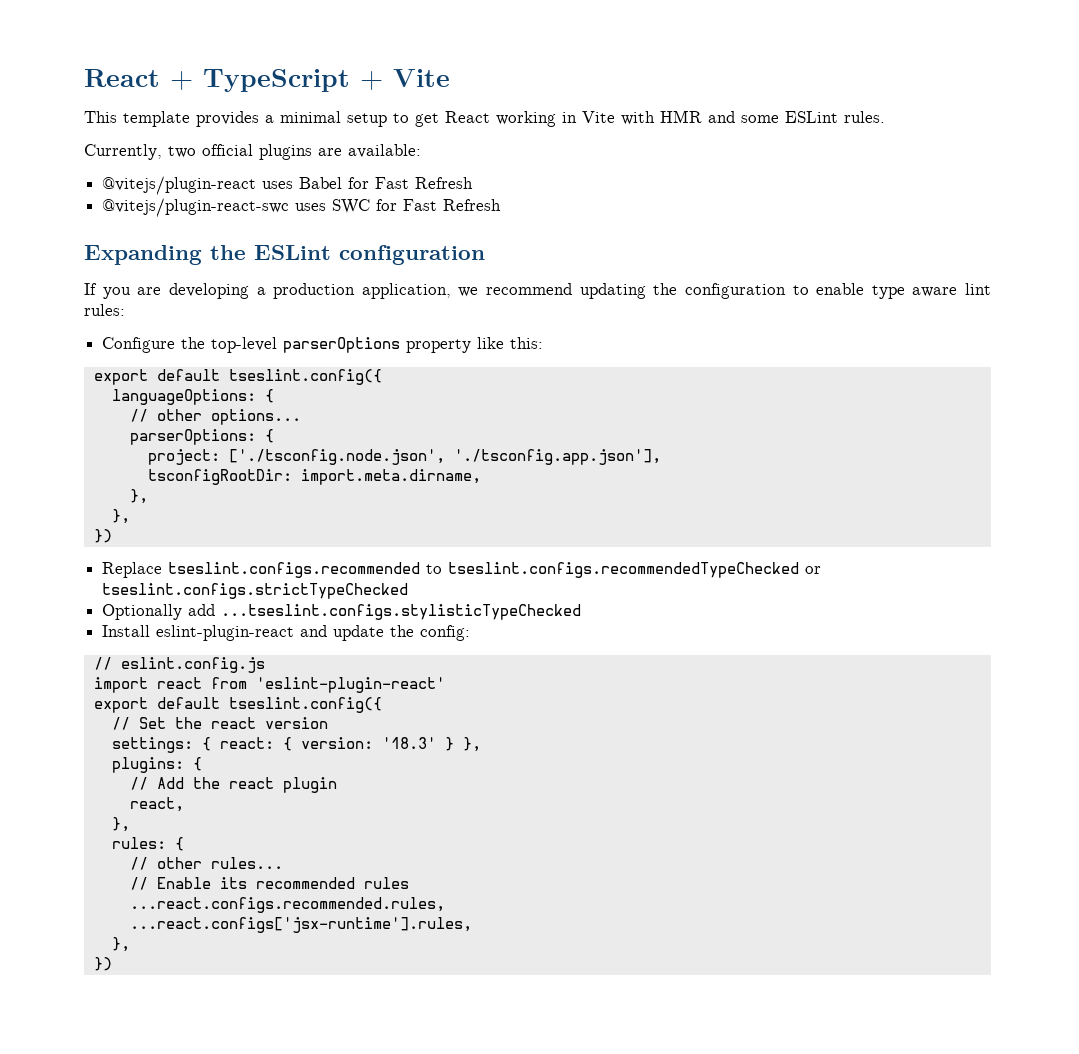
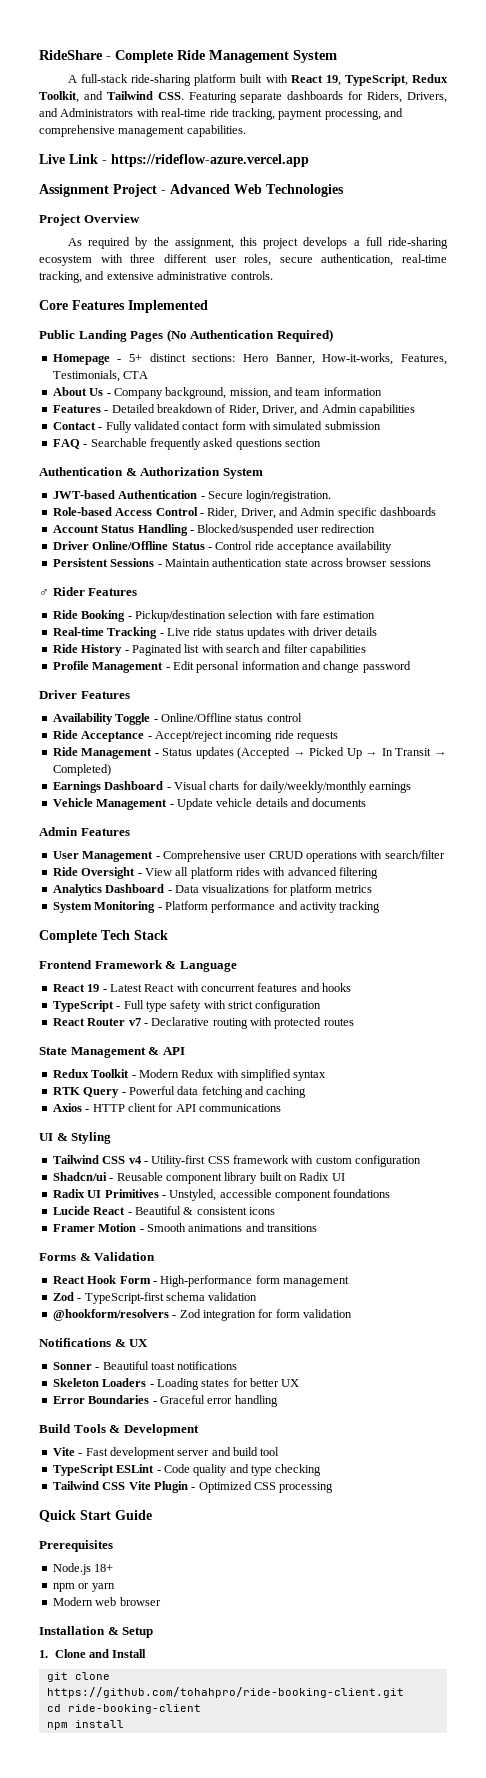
[84,69,450,92] [84,110,885,127] [84,144,421,160] [102,176,474,195] [102,198,502,217] [84,245,485,265] [84,283,991,299] [84,304,125,316] [102,337,544,353] [93,369,382,385] [111,389,274,405] [129,409,301,425] [129,429,274,445] [147,449,661,465] [147,469,481,485] [129,489,148,504] [111,509,130,524] [93,529,112,543] [102,562,822,578] [102,583,409,599] [102,604,582,620] [102,625,471,641] [93,657,265,673] [93,677,445,693] [93,697,382,713] [111,717,328,730] [111,737,481,753] [111,757,202,773] [129,777,337,793] [129,797,184,812] [111,817,130,832] [111,837,184,851] [129,857,283,870] [129,877,409,890] [129,897,445,913] [129,917,472,933] [111,937,130,952] [93,957,112,971] React + TypeScript + Vite // This template provides a minimal setup to get React working in Vite with HMR and some ESLint rules. // Currently, two official plugins are available: // @vitejs/plugin-react uses Babel for Fast Refresh // @vitejs/plugin-react-swc uses SWC for Fast Refresh // Expanding the ESLint configuration // If you are developing a production application, we recommend updating the configuration to enable type aware lint rules: // Configure the top-level parserOptions property like this: // export default tseslint.config({ // languageOptions: { // // other options... // parserOptions: { // project: ['./tsconfig.node.json', './tsconfig.app.json'], // tsconfigRootDir: import.meta.dirname, // }, // }, // }) // Replace tseslint.configs.recommended to tseslint.configs.recommendedTypeChecked or tseslint.configs.strictTypeChecked // Optionally add ...tseslint.configs.stylisticTypeChecked // Install eslint-plugin-react and update the config: // // eslint.config.js // import react from 'eslint-plugin-react' // export default tseslint.config({ // // Set the react version // settings: { react: { version: '18.3' } }, // plugins: { // // Add the react plugin // react, // }, // rules: { // // other rules... // // Enable its recommended rules // ...react.configs.recommended.rules, // ...react.configs['jsx-runtime'].rules, // }, // }) -> [39,50,337,63] [68,74,448,86] [39,91,448,103] [39,108,403,120] [39,125,246,137] [39,154,309,167] [39,184,344,197] [39,214,140,226] [68,237,448,249] [39,254,447,266] [39,271,273,283] [39,300,208,313] [39,329,333,342] [52,353,447,365] [52,370,149,382] [52,387,382,399] [52,404,416,416] [52,421,381,433] [52,438,321,450] [39,467,263,479] [52,490,332,502] [52,507,437,519] [52,524,375,536] [52,541,393,553] [52,558,431,567] [39,587,138,596] [52,610,376,622] [52,627,378,639] [52,644,367,656] [52,661,411,673] [39,690,130,699] [52,713,302,725] [52,730,338,742] [52,747,447,759] [52,764,111,776] [52,781,412,793] [52,798,367,810] [39,827,130,836] [52,850,445,862] [52,867,379,879] [52,884,373,896] [52,901,381,913] [39,930,168,943] [39,960,237,972] [52,983,352,992] [52,1000,322,1012] [52,1017,354,1029] [39,1047,185,1058] [52,1069,327,1081] [52,1086,307,1098] [52,1103,281,1112] [39,1132,112,1144] [52,1155,422,1167] [52,1172,345,1184] [52,1189,391,1201] [52,1206,275,1215] [52,1223,317,1232] [39,1252,156,1261] [52,1275,349,1287] [52,1292,258,1304] [52,1309,352,1321] [39,1338,149,1347] [52,1361,238,1370] [52,1378,300,1390] [52,1395,278,1407] [39,1424,199,1436] [52,1447,280,1459] [52,1464,322,1476] [52,1481,334,1493] [39,1510,152,1522] [39,1540,113,1552] [52,1563,114,1575] [52,1583,115,1592] [52,1597,161,1606] [39,1626,154,1638] [39,1649,147,1658] [46,1672,110,1682] [46,1687,404,1698] [46,1704,201,1714] [46,1720,124,1730] RideShare - Complete Ride Management System // A full-stack ride-sharing platform built with React 19, TypeScript, Redux Toolkit, and Tailwind CSS. Featuring separate dashboards for Riders, Drivers, and Administrators with real-time ride tracking, payment processing, and comprehensive management capabilities. // Live Link - https://rideflow-azure.vercel.app // Assignment Project - Advanced Web Technologies // Project Overview // As required by the assignment, this project develops a full ride-sharing ecosystem with three different user roles, secure authentication, real-time tracking, and extensive administrative controls. // Core Features Implemented // Public Landing Pages (No Authentication Required) // Homepage - 5+ distinct sections: Hero Banner, How-it-works, Features, Testimonials, CTA // About Us - Company background, mission, and team information // Features - Detailed breakdown of Rider, Driver, and Admin capabilities // Contact - Fully validated contact form with simulated submission // FAQ - Searchable frequently asked questions section // Authentication & Authorization System // JWT-based Authentication - Secure login/registration. // Role-based Access Control - Rider, Driver, and Admin specific dashboards // Account Status Handling - Blocked/suspended user redirection // Driver Online/Offline Status - Control ride acceptance availability // Persistent Sessions - Maintain authentication state across browser sessions // ♂ Rider Features // Ride Booking - Pickup/destination selection with fare estimation // Real-time Tracking - Live ride status updates with driver details // Ride History - Paginated list with search and filter capabilities // Profile Management - Edit personal information and change password // Driver Features // Availability Toggle - Online/Offline status control // Ride Acceptance - Accept/reject incoming ride requests // Ride Management - Status updates (Accepted → Picked Up → In Transit → Completed) // Earnings Dashboard - Visual charts for daily/weekly/monthly earnings // Vehicle Management - Update vehicle details and documents // Admin Features // User Management - Comprehensive user CRUD operations with search/filter // Ride Oversight - View all platform rides with advanced filtering // Analytics Dashboard - Data visualizations for platform metrics // System Monitoring - Platform performance and activity tracking // Complete Tech Stack // Frontend Framework & Language // React 19 - Latest React with concurrent features and hooks // TypeScript - Full type safety with strict configuration // React Router v7 - Declarative routing with protected routes // State Management & API // Redux Toolkit - Modern Redux with simplified syntax // RTK Query - Powerful data fetching and caching // Axios - HTTP client for API communications // UI & Styling // Tailwind CSS v4 - Utility-first CSS framework with custom configuration // Shadcn/ui - Reusable component library built on Radix UI // Radix UI Primitives - Unstyled, accessible component foundations // Lucide React - Beautiful & consistent icons // Framer Motion - Smooth animations and transitions // Forms & Validation // React Hook Form - High-performance form management // Zod - TypeScript-first schema validation // @hookform/resolvers - Zod integration for form validation // Notifications & UX // Sonner - Beautiful toast notifications // Skeleton Loaders - Loading states for better UX // Error Boundaries - Graceful error handling // Build Tools & Development // Vite - Fast development server and build tool // TypeScript ESLint - Code quality and type checking // Tailwind CSS Vite Plugin - Optimized CSS processing // Quick Start Guide // Prerequisites // Node.js 18+ // npm or yarn // Modern web browser // Installation & Setup // 1. Clone and Install // git clone https://github.com/tohahpro/ride-booking-client.git // cd ride-booking-client // npm install

